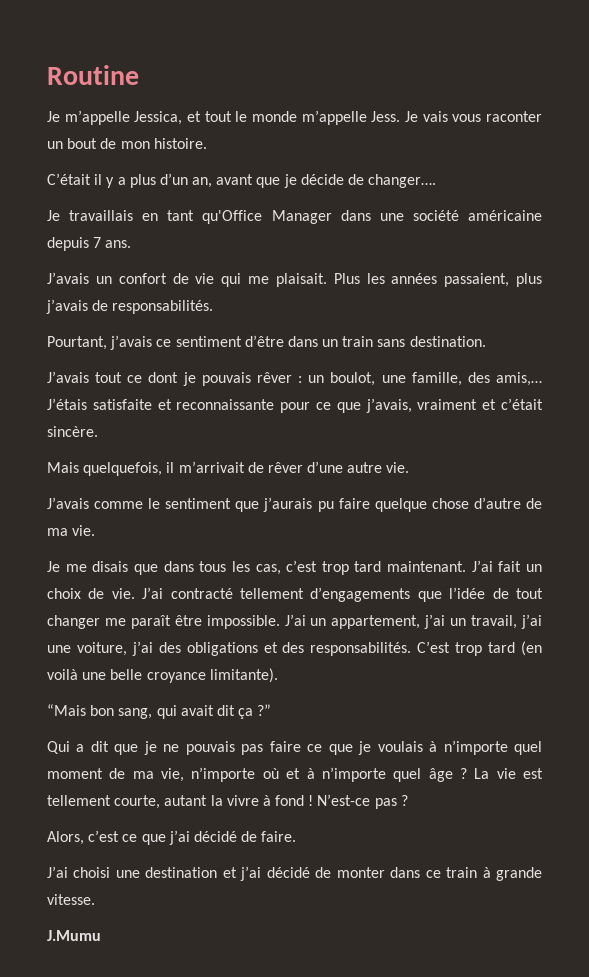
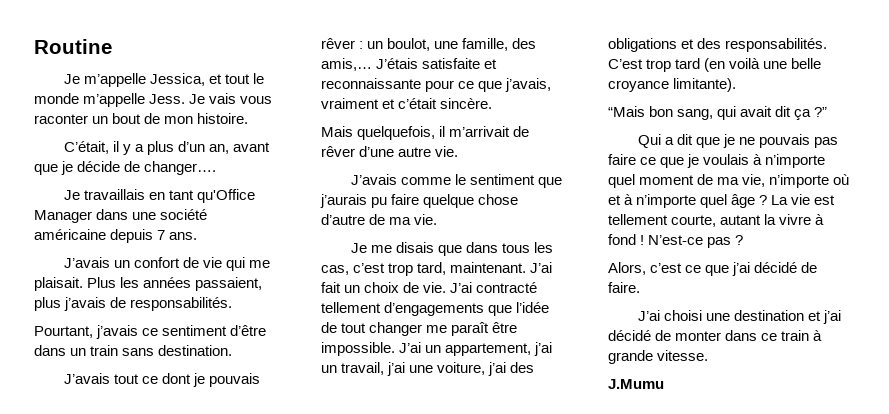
[47,173,91,185] C’était -> [63,141,109,154] C’était,
[354,561,382,572] tard -> [417,262,447,275] tard,

